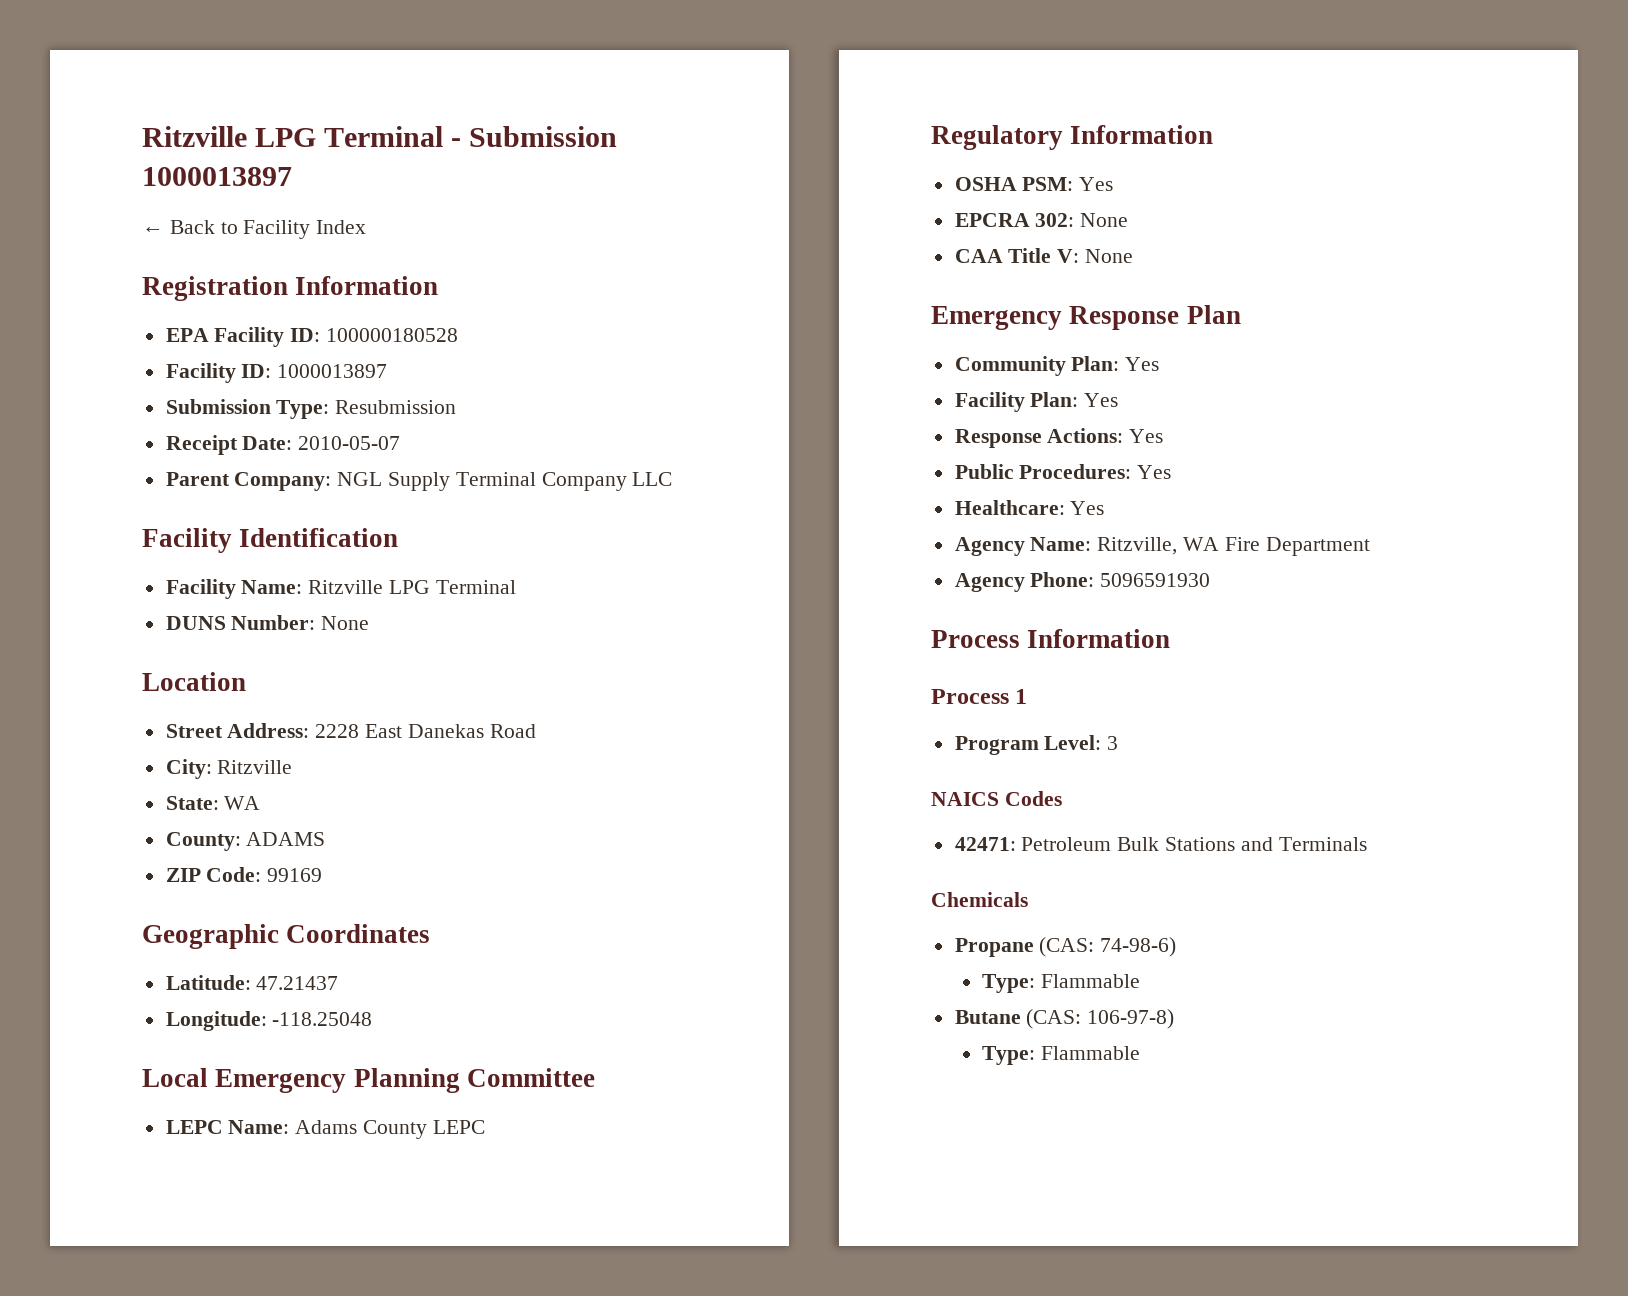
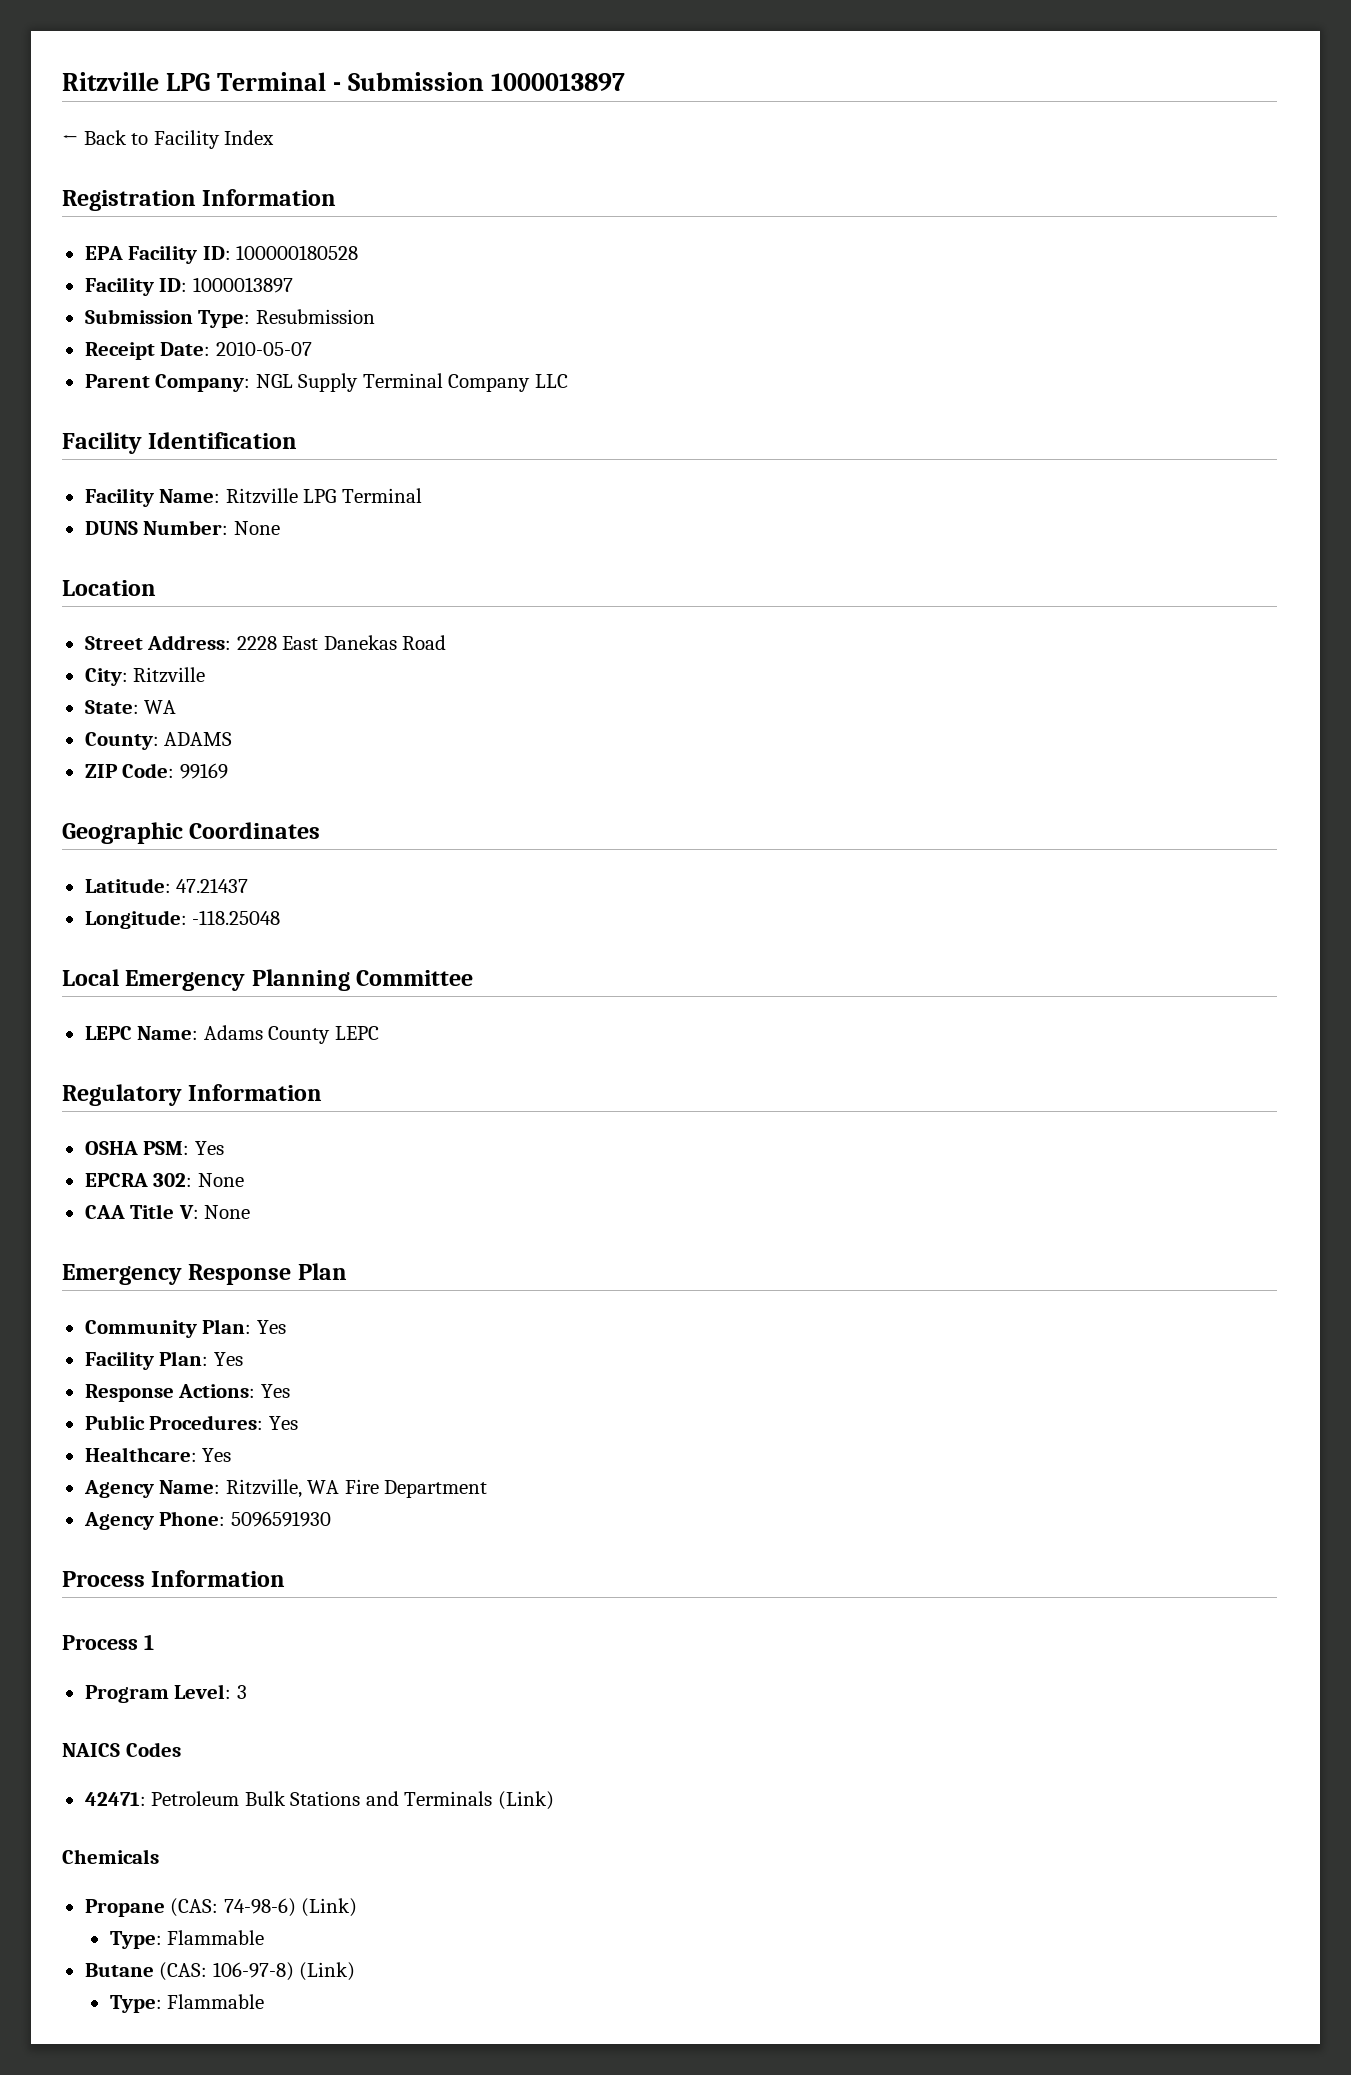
(1367, 844) none -> [497,1791,554,1810] (Link)
(1177, 947) none -> [301,1898,358,1917] (Link)
(1175, 1019) none -> [299,1962,356,1981] (Link)

